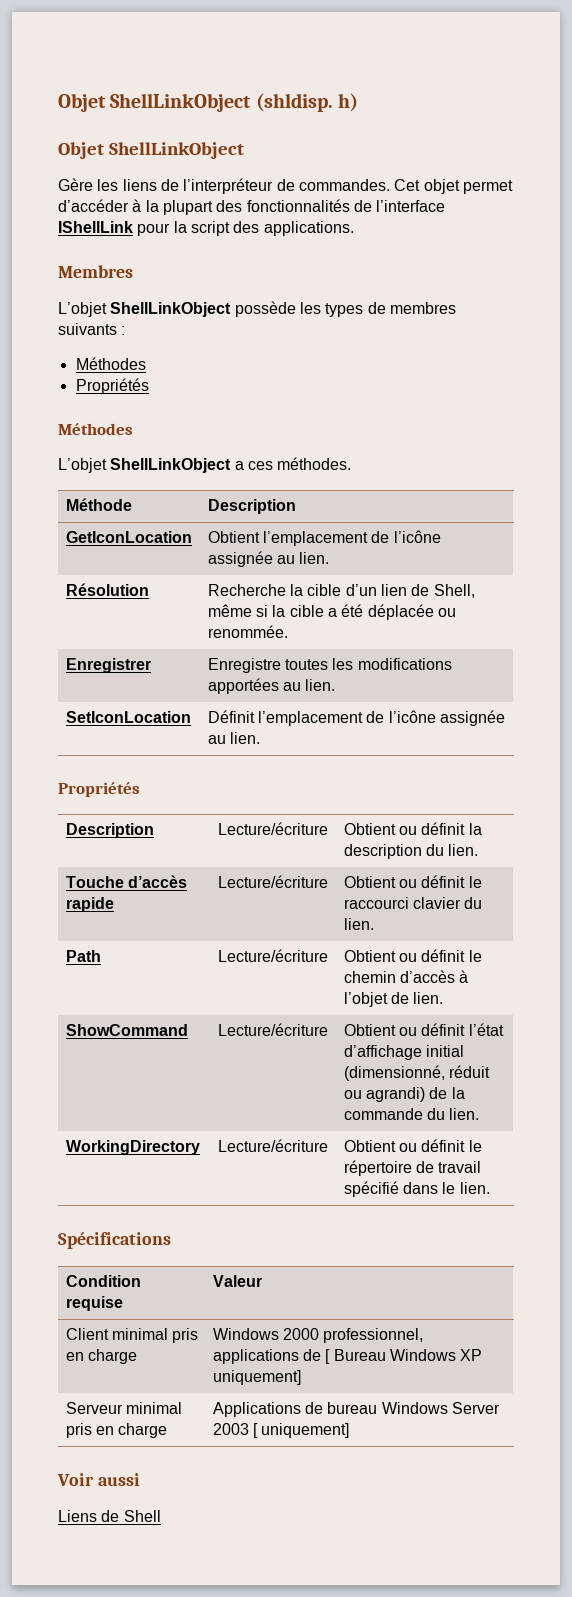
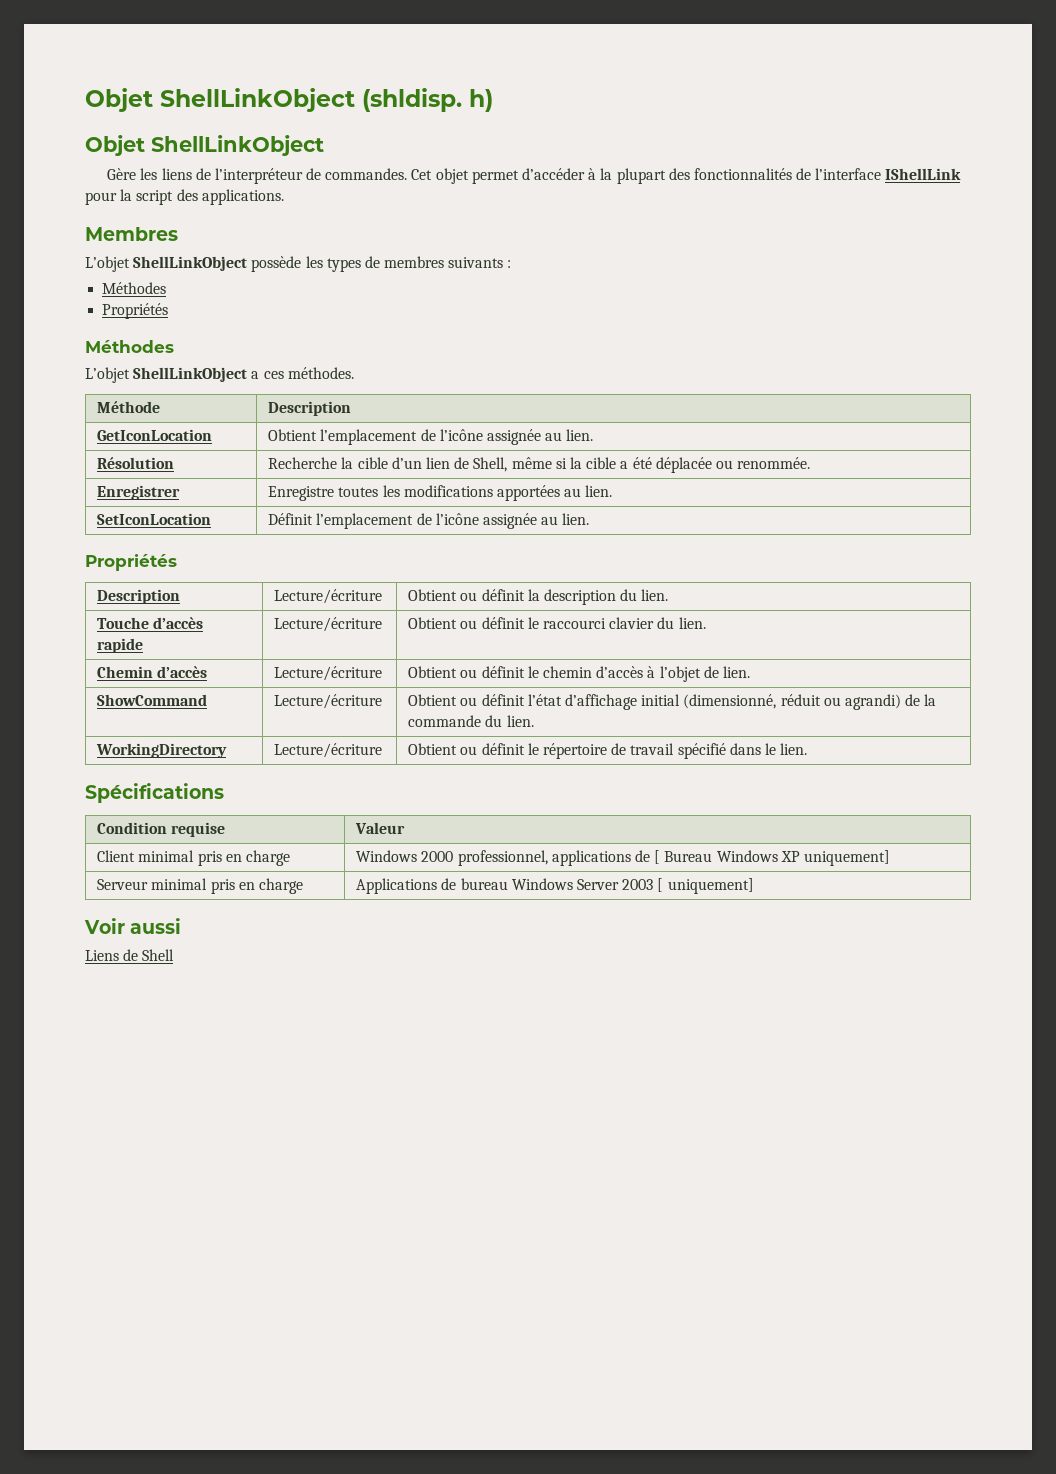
[65,950,101,962] Path -> [97,666,208,678] Chemin d’accès

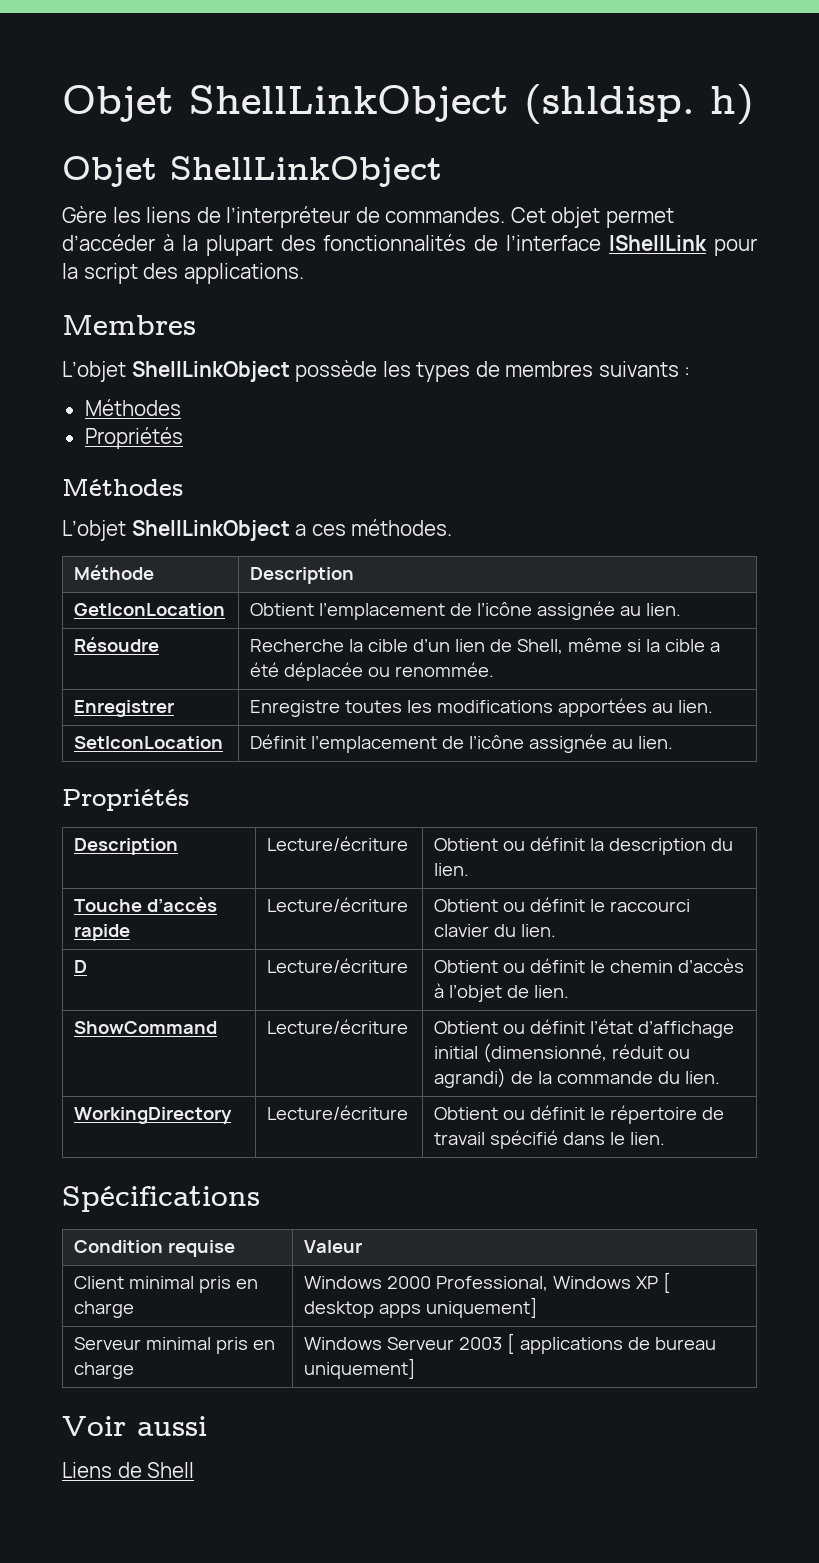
[97,457,175,469] Résolution -> [74,637,160,652] Résoudre
[97,666,208,678] Chemin d’accès -> [74,960,88,973] D
[457,850,800,866] professionnel, applications de [ Bureau Windows XP -> [436,1272,672,1293] [304,1301,422,1318] Professional, Windows XP [ desktop apps
[356,878,664,894] Applications de bureau Windows Server 2003 [ -> [304,1333,717,1354] Windows Serveur 2003 [ applications de bureau

